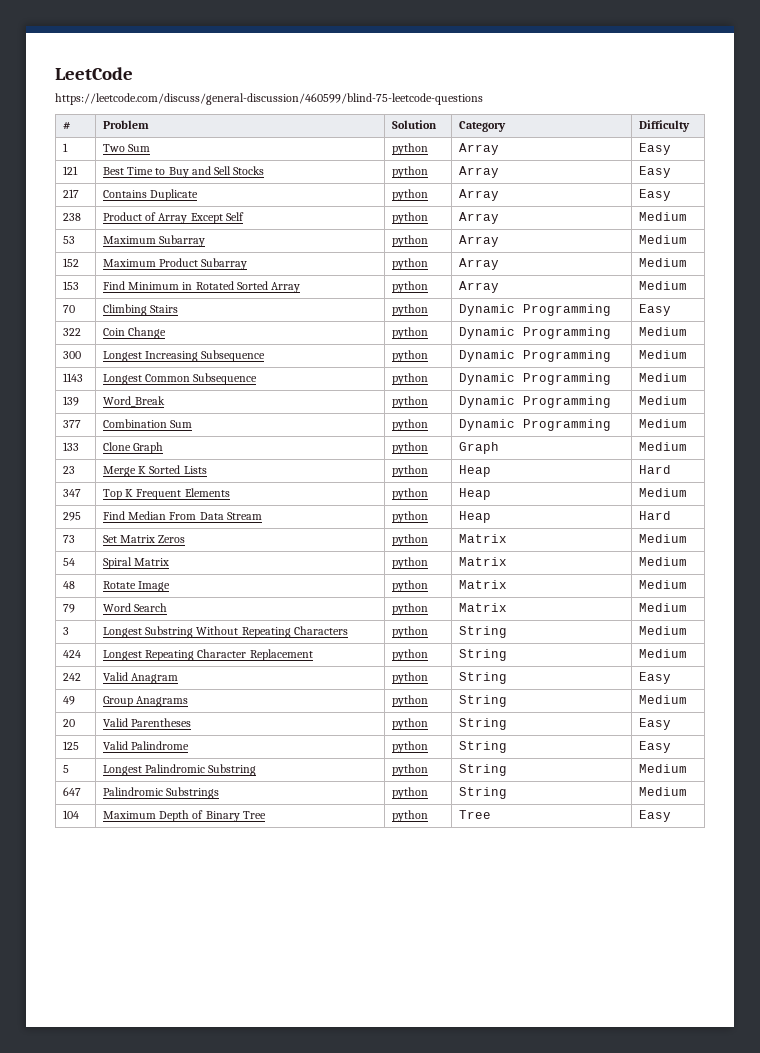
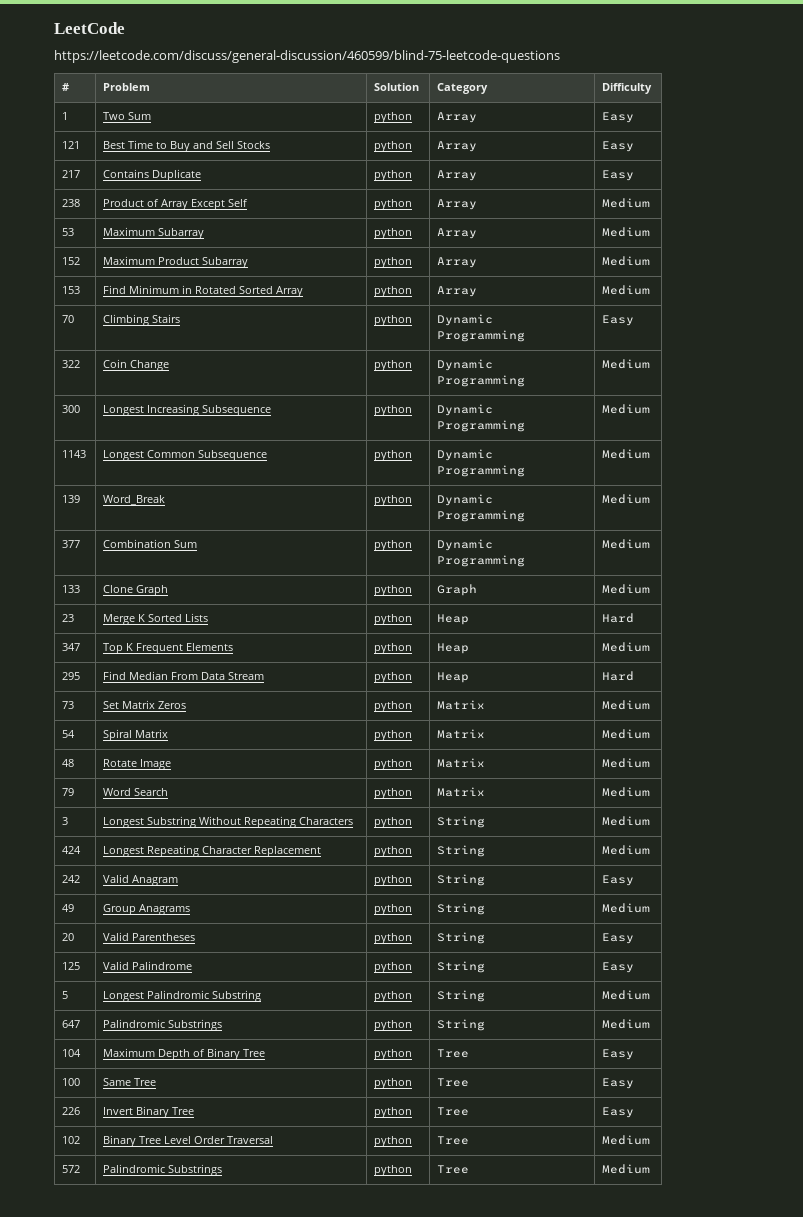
(671, 816) none -> [62,1078,81,1086] [103,1078,157,1086] [374,1078,413,1089] [437,1078,470,1087] [602,1078,635,1089] [62,1107,81,1115] [103,1106,195,1118] [374,1107,413,1118] [437,1107,470,1116] [602,1107,635,1118] [62,1136,81,1144] [103,1135,274,1147] [374,1136,413,1147] [437,1136,470,1145] [602,1135,651,1145] [62,1165,81,1173] [103,1164,223,1176] [374,1165,413,1176] [437,1165,470,1174] [602,1164,651,1174] // 100 | Same Tree | python | Tree | Easy // 226 | Invert Binary Tree | python | Tree | Easy // 102 | Binary Tree Level Order Traversal | python | Tree | Medium // 572 | Palindromic Substrings | python | Tree | Medium

